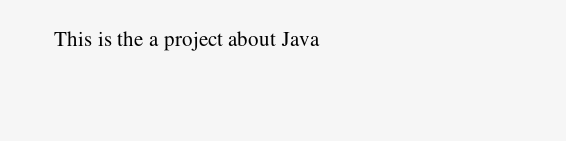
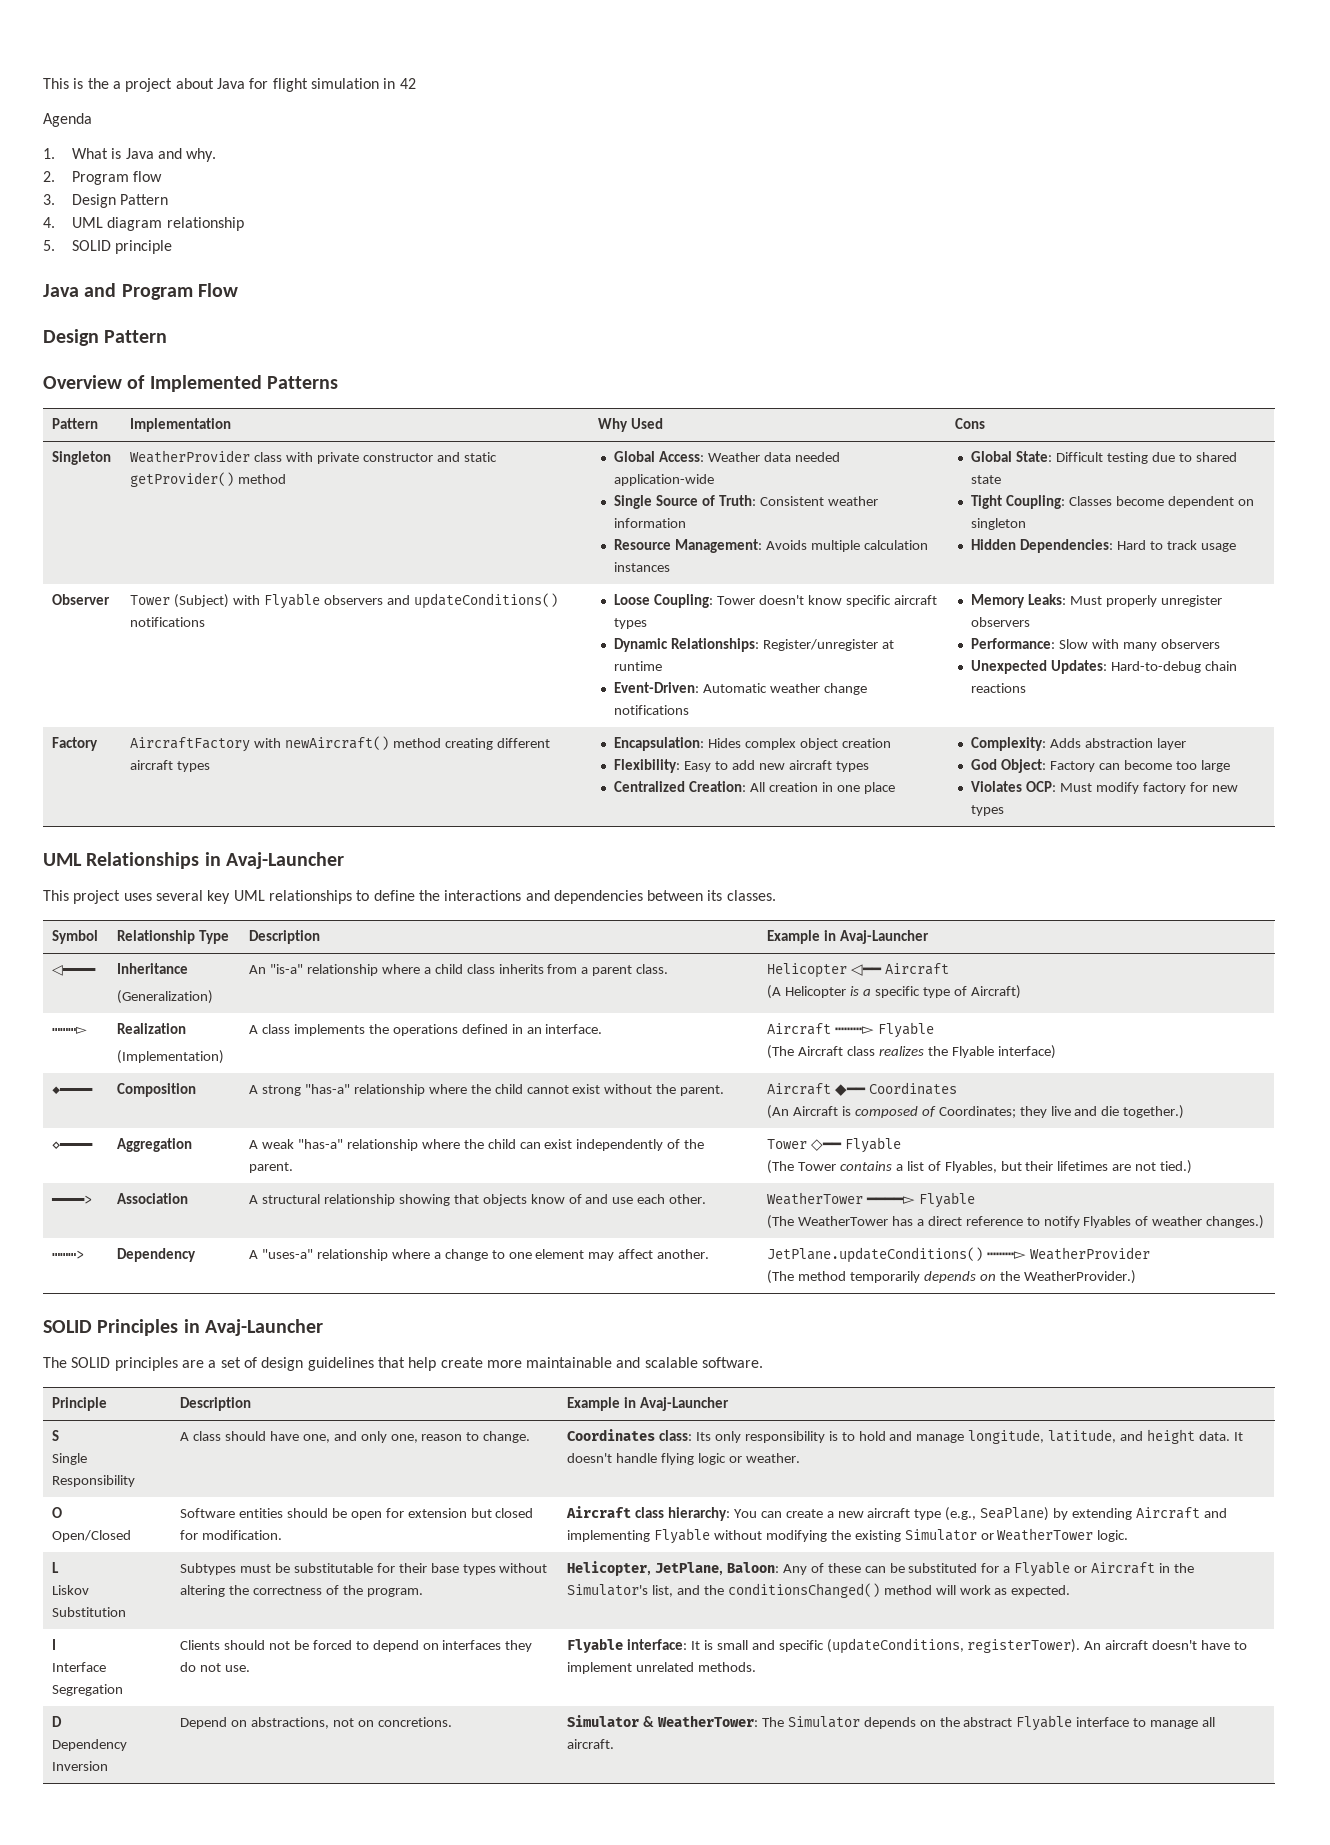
(321, 39) none -> [249,78,416,92] [43,113,92,127] [43,148,217,162] [43,171,163,185] [43,194,169,208] [43,217,244,231] [43,240,173,254] [43,283,239,300] [43,329,168,346] [43,375,339,392] [52,418,99,429] [130,418,232,432] [598,418,664,432] [955,418,986,429] [52,451,112,465] [130,450,497,464] [130,472,287,487] [614,451,840,462] [614,474,715,486] [614,495,878,509] [614,518,687,528] [614,539,928,553] [614,562,671,572] [971,451,1237,464] [971,475,1002,484] [971,495,1254,509] [971,518,1027,530] [971,539,1236,553] [52,594,111,605] [130,593,558,609] [130,617,206,627] [614,594,937,608] [614,618,648,629] [614,638,894,652] [614,661,663,671] [614,682,867,695] [614,705,690,715] [971,594,1222,608] [971,617,1031,627] [971,638,1220,651] [971,660,1237,674] [971,683,1027,693] [52,737,99,751] [130,736,550,752] [130,760,211,772] [614,737,891,751] [614,759,869,773] [614,781,895,794] [971,737,1186,751] [971,759,1230,773] [971,781,1238,794] [971,805,1005,816] [43,852,345,869] [43,890,776,904] [52,930,99,944] [117,930,230,944] [249,930,321,944] [767,930,929,944] [52,965,97,976] [117,963,189,974] [117,990,214,1004] [249,964,669,976] [767,963,949,978] [767,985,1021,999] [52,1026,88,1034] [117,1023,187,1034] [117,1050,225,1064] [249,1024,603,1036] [767,1022,934,1038] [767,1045,1056,1059] [52,1086,94,1094] [117,1083,197,1097] [249,1084,725,1096] [767,1082,957,1096] [767,1105,1185,1119] [52,1141,94,1149] [117,1138,193,1152] [249,1139,705,1151] [249,1162,294,1173] [767,1137,901,1153] [767,1160,1193,1174] [51,1195,93,1204] [117,1193,189,1204] [249,1194,707,1206] [767,1192,975,1208] [767,1215,1265,1229] [52,1250,85,1259] [117,1248,197,1262] [249,1249,710,1261] [767,1247,1150,1263] [767,1270,1136,1284] [43,1319,324,1336] [43,1357,764,1371] [52,1397,108,1411] [180,1397,252,1411] [567,1397,729,1411] [52,1430,60,1441] [52,1453,88,1465] [52,1475,136,1487] [180,1431,531,1443] [567,1429,1243,1444] [567,1453,800,1465] [52,1507,63,1518] [52,1530,132,1542] [180,1508,534,1520] [180,1530,283,1540] [566,1506,1227,1521] [567,1528,1129,1544] [52,1562,60,1573] [52,1585,90,1595] [52,1607,127,1617] [180,1563,548,1575] [180,1585,423,1597] [567,1561,1194,1577] [567,1583,1071,1598] [52,1639,57,1650] [52,1662,107,1672] [52,1684,124,1696] [180,1640,533,1652] [180,1662,250,1672] [567,1638,1248,1654] [567,1662,756,1674] [52,1716,63,1727] [52,1739,128,1751] [52,1761,109,1771] [180,1717,452,1729] [567,1715,1216,1731] [567,1739,615,1749] for flight simulation in 42 // Agenda // 1. What is Java and why. // 2. Program flow // 3. Design Pattern // 4. UML diagram relationship // 5. SOLID principle // Java and Program Flow // Design Pattern // Overview of Implemented Patterns // Pattern | Implementation | Why Used | Cons // Singleton | WeatherProvider class with private constructor and static getProvider() method | Global Access: Weather data needed application-wide // Single Source of Truth: Consistent weather information // Resource Management: Avoids multiple calculation instances | Global State: Difficult testing due to shared state // Tight Coupling: Classes become dependent on singleton // Hidden Dependencies: Hard to track usage // Observer | Tower (Subject) with Flyable observers and updateConditions() notifications | Loose Coupling: Tower doesn't know specific aircraft types // Dynamic Relationships: Register/unregister at runtime // Event-Driven: Automatic weather change notifications | Memory Leaks: Must properly unregister observers // Performance: Slow with many observers // Unexpected Updates: Hard-to-debug chain reactions // Factory | AircraftFactory with newAircraft() method creating different aircraft types | Encapsulation: Hides complex object creation // Flexibility: Easy to add new aircraft types // Centralized Creation: All creation in one place | Complexity: Adds abstraction layer // God Object: Factory can become too large // Violates OCP: Must modify factory for new types // UML Relationships in Avaj-Launcher // This project uses several key UML relationships to define the interactions and dependencies between its classes. // Symbol | Relationship Type | Description | Example in Avaj-Launcher // ◁━━━━ | Inheritance // (Generalization) | An "is-a" relationship where a child class inherits from a parent class. | Helicopter ◁━━ Aircraft // (A Helicopter is a specific type of Aircraft) // ┅┅┅▻ | Realization // (Implementation) | A class implements the operations defined in an interface. | Aircraft ┅┅┅▻ Flyable // (The Aircraft class realizes the Flyable interface) // ◆━━━━ | Composition | A strong "has-a" relationship where the child cannot exist without the parent. | Aircraft ◆━━ Coordinates // (An Aircraft is composed of Coordinates; they live and die together.) // ◇━━━━ | Aggregation | A weak "has-a" relationship where the child can exist independently of the parent. | Tower ◇━━ Flyable // (The Tower contains a list of Flyables, but their lifetimes are not tied.) // ━━━━> | Association | A structural relationship showing that objects know of and use each other. | WeatherTower ━━━━▻ Flyable // (The WeatherTower has a direct reference to notify Flyables of weather changes.) // ┅┅┅> | Dependency | A "uses-a" relationship where a change to one element may affect another. | JetPlane.updateConditions() ┅┅┅▻ WeatherProvider // (The method temporarily depends on the WeatherProvider.) // SOLID Principles in Avaj-Launcher // The SOLID principles are a set of design guidelines that help create more maintainable and scalable software. // Principle | Description | Example in Avaj-Launcher // S // Single Responsibility | A class should have one, and only one, reason to change. | Coordinates class: Its only responsibility is to hold and manage longitude, latitude, and height data. It doesn't handle flying logic or weather. // O // Open/Closed | Software entities should be open for extension but closed for modification. | Aircraft class hierarchy: You can create a new aircraft type (e.g., SeaPlane) by extending Aircraft and implementing Flyable without modifying the existing Simulator or WeatherTower logic. // L // Liskov Substitution | Subtypes must be substitutable for their base types without altering the correctness of the program. | Helicopter, JetPlane, Baloon: Any of these can be substituted for a Flyable or Aircraft in the Simulator's list, and the conditionsChanged() method will work as expected. // I // Interface Segregation | Clients should not be forced to depend on interfaces they do not use. | Flyable interface: It is small and specific (updateConditions, registerTower). An aircraft doesn't have to implement unrelated methods. // D // Dependency Inversion | Depend on abstractions, not on concretions. | Simulator & WeatherTower: The Simulator depends on the abstract Flyable interface to manage all aircraft.

